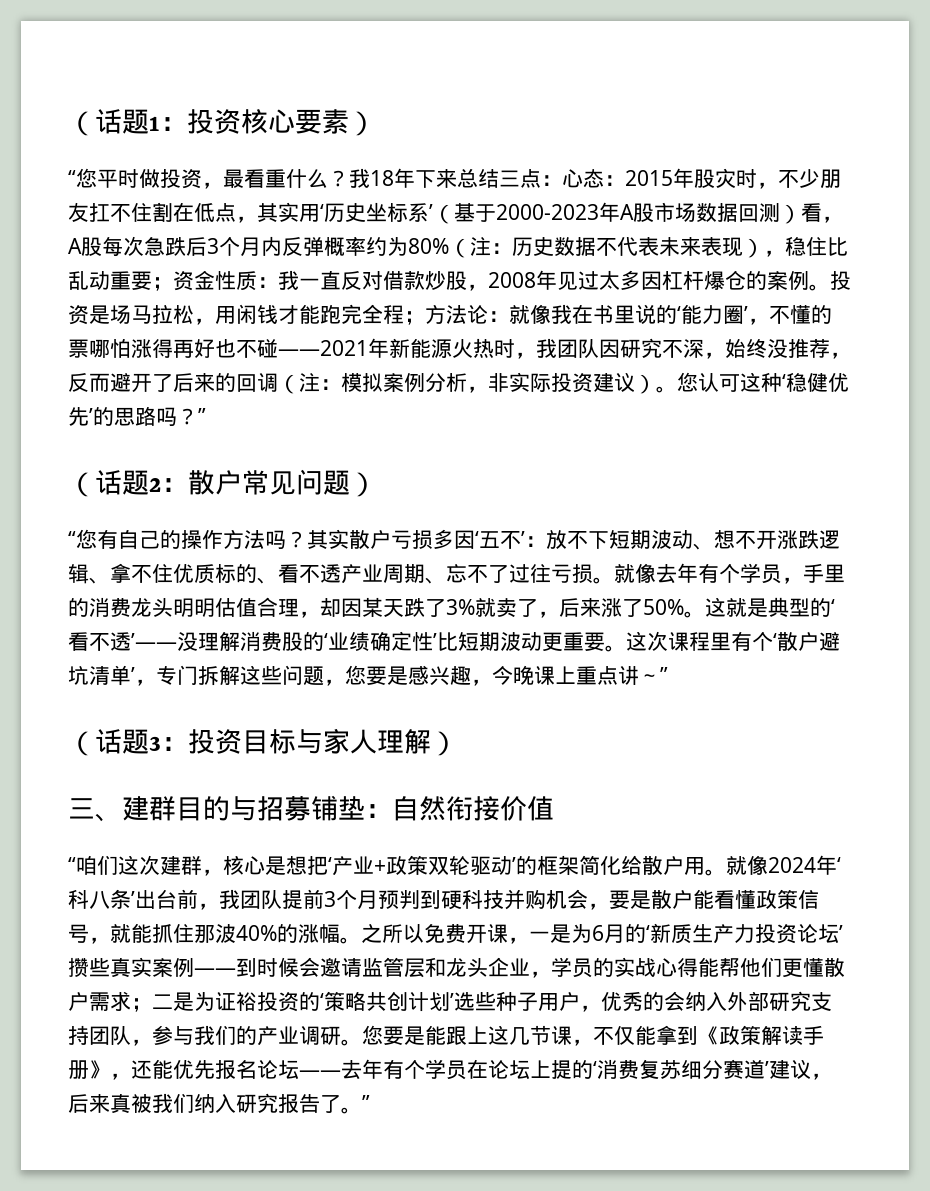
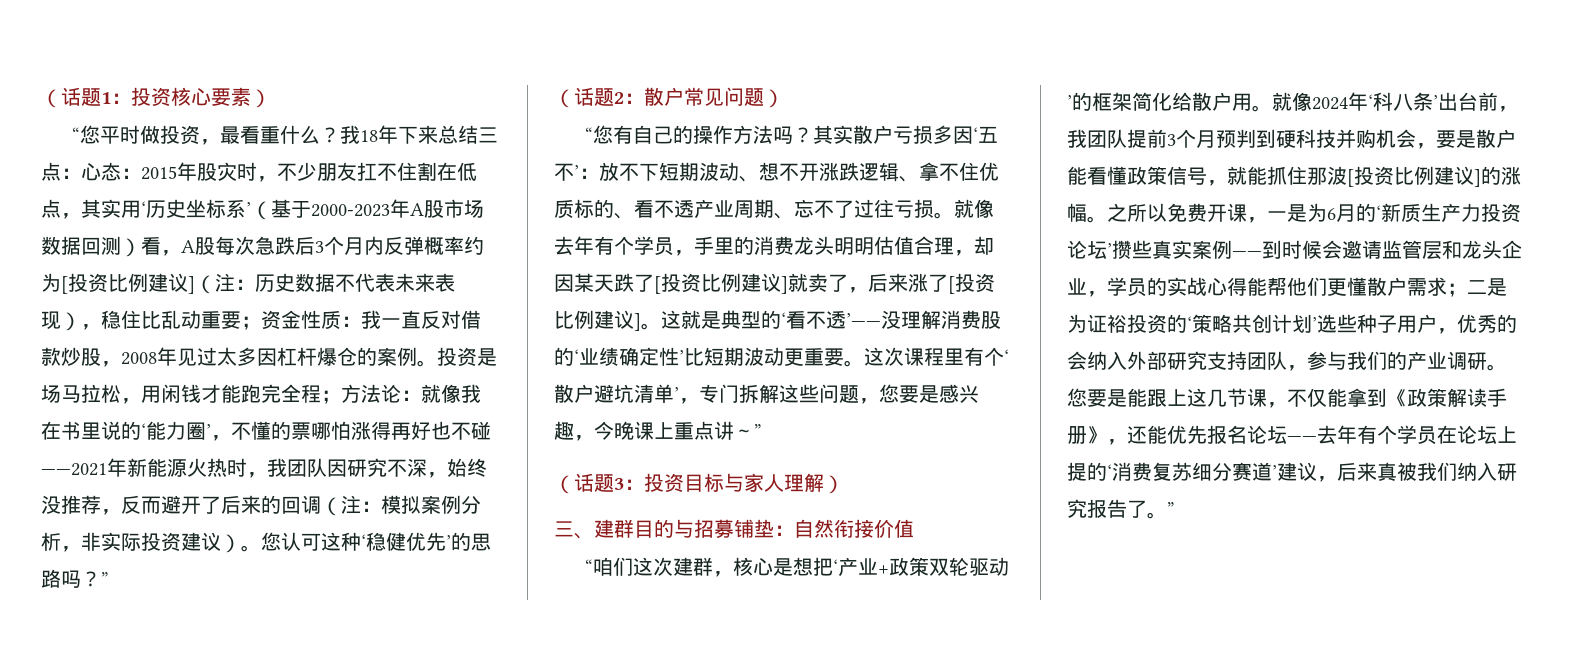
[408,238,449,254] 80% -> [61,273,195,294] [投资比例建议]
[446,598,684,618] 3%就卖了，后来涨了50% -> [654,273,995,294] [554,310,641,331] [投资比例建议]就卖了，后来涨了[投资比例建议]
[236,925,277,941] 40% -> [1347,166,1481,187] [投资比例建议]

